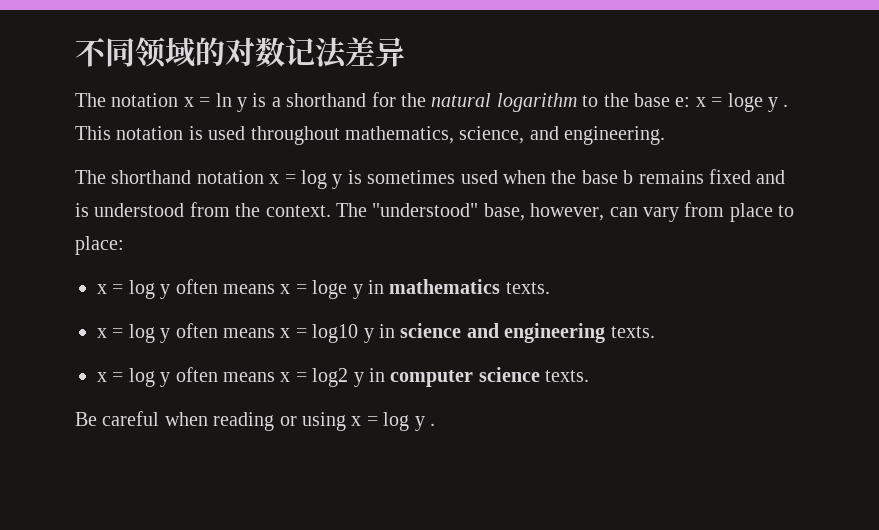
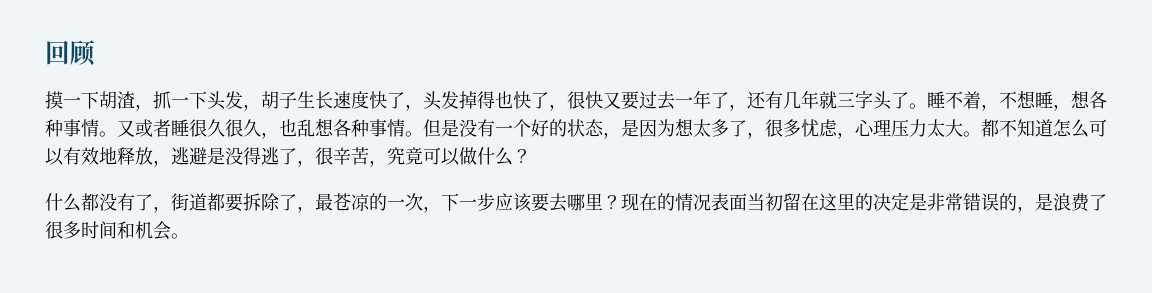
[75,37,405,69] [75,92,789,112] [75,126,666,145] [75,169,786,189] [75,202,795,222] [75,236,124,255] [97,279,550,299] [97,323,655,343] [97,367,590,387] [75,411,435,431] 不同领域的对数记法差异 // The notation x = ln y is a shorthand for the natural logarithm to the base e: x = loge y . This notation is used throughout mathematics, science, and engineering. // The shorthand notation x = log y is sometimes used when the base b remains fixed and is understood from the context. The "understood" base, however, can vary from place to place: // x = log y often means x = loge y in mathematics texts. // x = log y often means x = log10 y in science and engineering texts. // x = log y often means x = log2 y in computer science texts. // Be careful when reading or using x = log y . -> [45,40,96,66] [45,90,1107,111] [45,118,1107,139] [45,147,531,167] [45,192,1107,213] [45,221,189,240] 回顾 // 摸一下胡渣，抓一下头发，胡子生长速度快了，头发掉得也快了，很快又要过去一年了，还有几年就三字头了。睡不着，不想睡，想各种事情。又或者睡很久很久，也乱想各种事情。但是没有一个好的状态，是因为想太多了，很多忧虑，心理压力太大。都不知道怎么可以有效地释放，逃避是没得逃了，很辛苦，究竟可以做什么？ // 什么都没有了，街道都要拆除了，最苍凉的一次，下一步应该要去哪里？现在的情况表面当初留在这里的决定是非常错误的，是浪费了很多时间和机会。

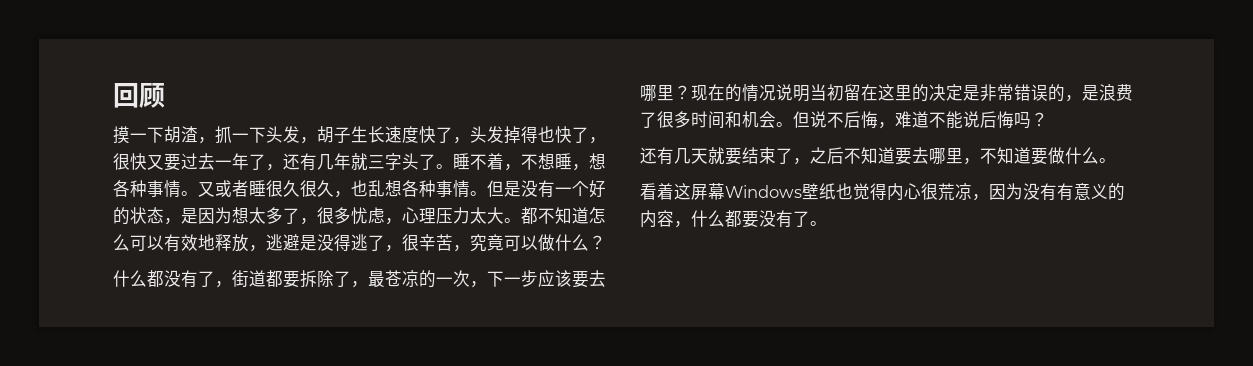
[711,193,747,211] 表面 -> [776,84,810,102] 说明
(189, 236) none -> [793,111,1048,129] [640,147,1116,165] [640,183,1125,201] [640,210,827,228] 但说不后悔，难道不能说后悔吗？ // 还有几天就要结束了，之后不知道要去哪里，不知道要做什么。 // 看着这屏幕Windows壁纸也觉得内心很荒凉，因为没有有意义的内容，什么都要没有了。

